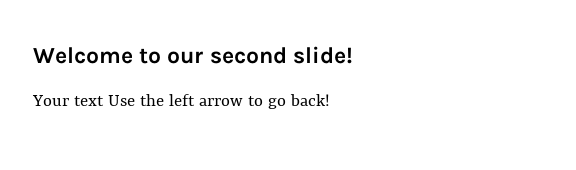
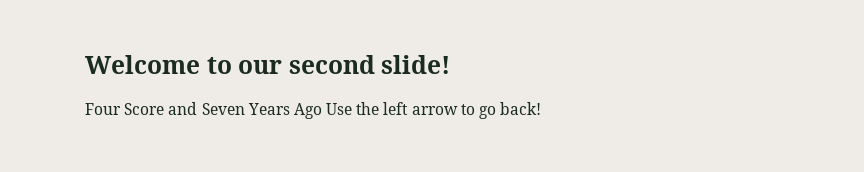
[32,95,104,106] Your text -> [85,102,322,119] Four Score and Seven Years Ago

